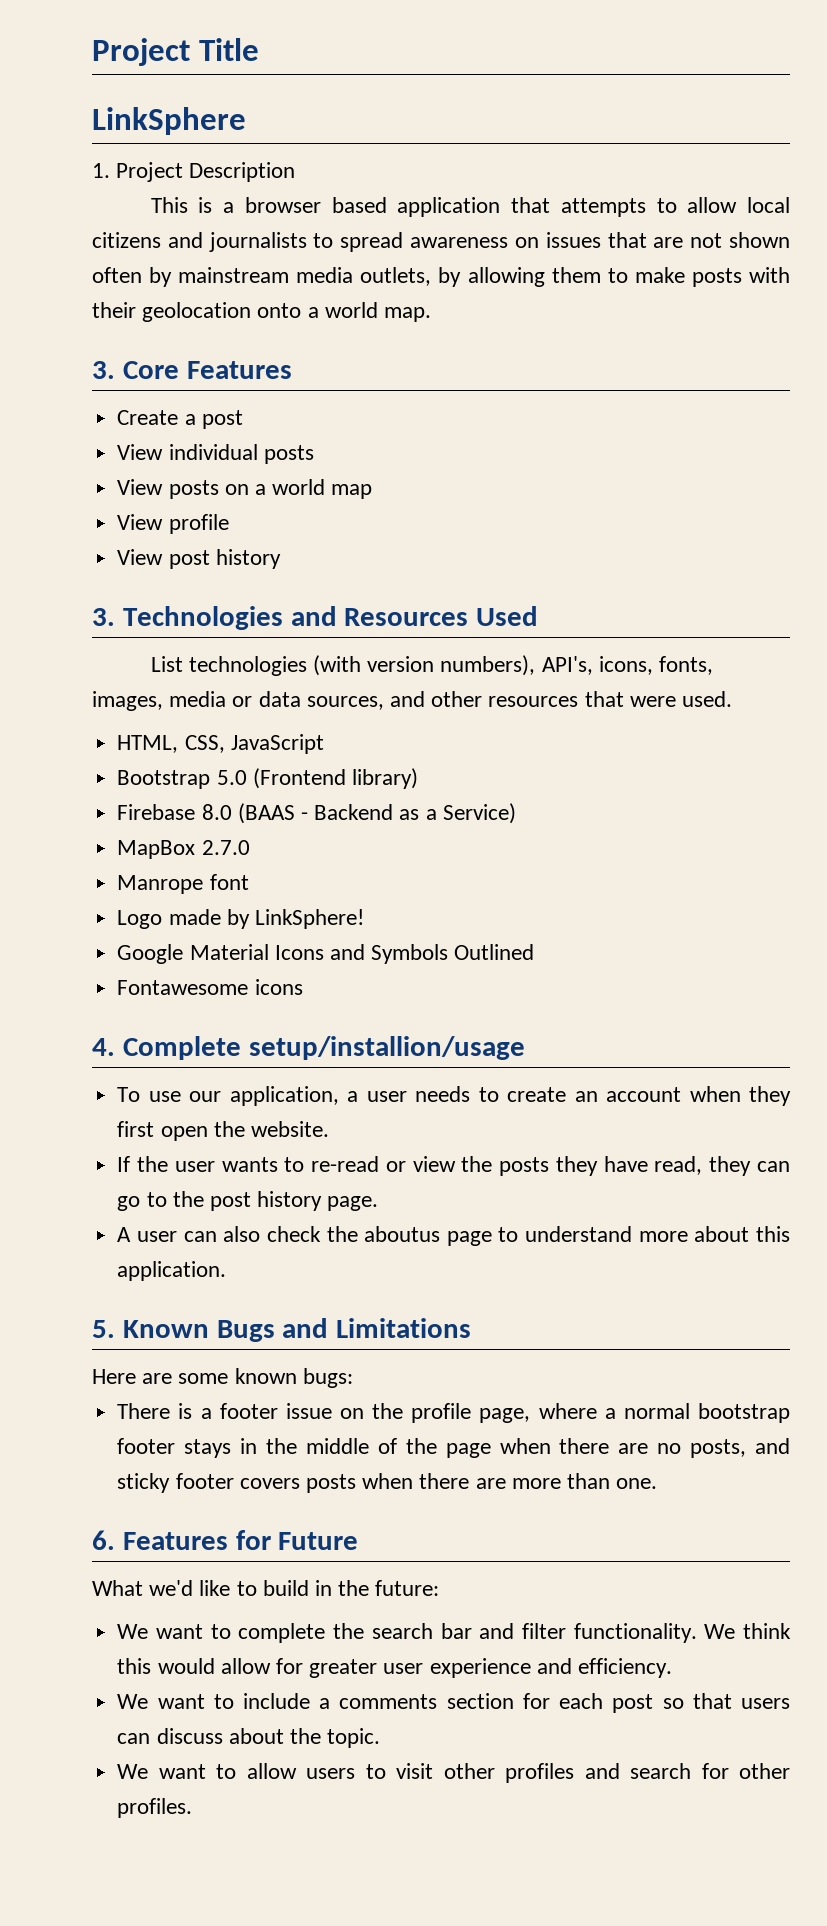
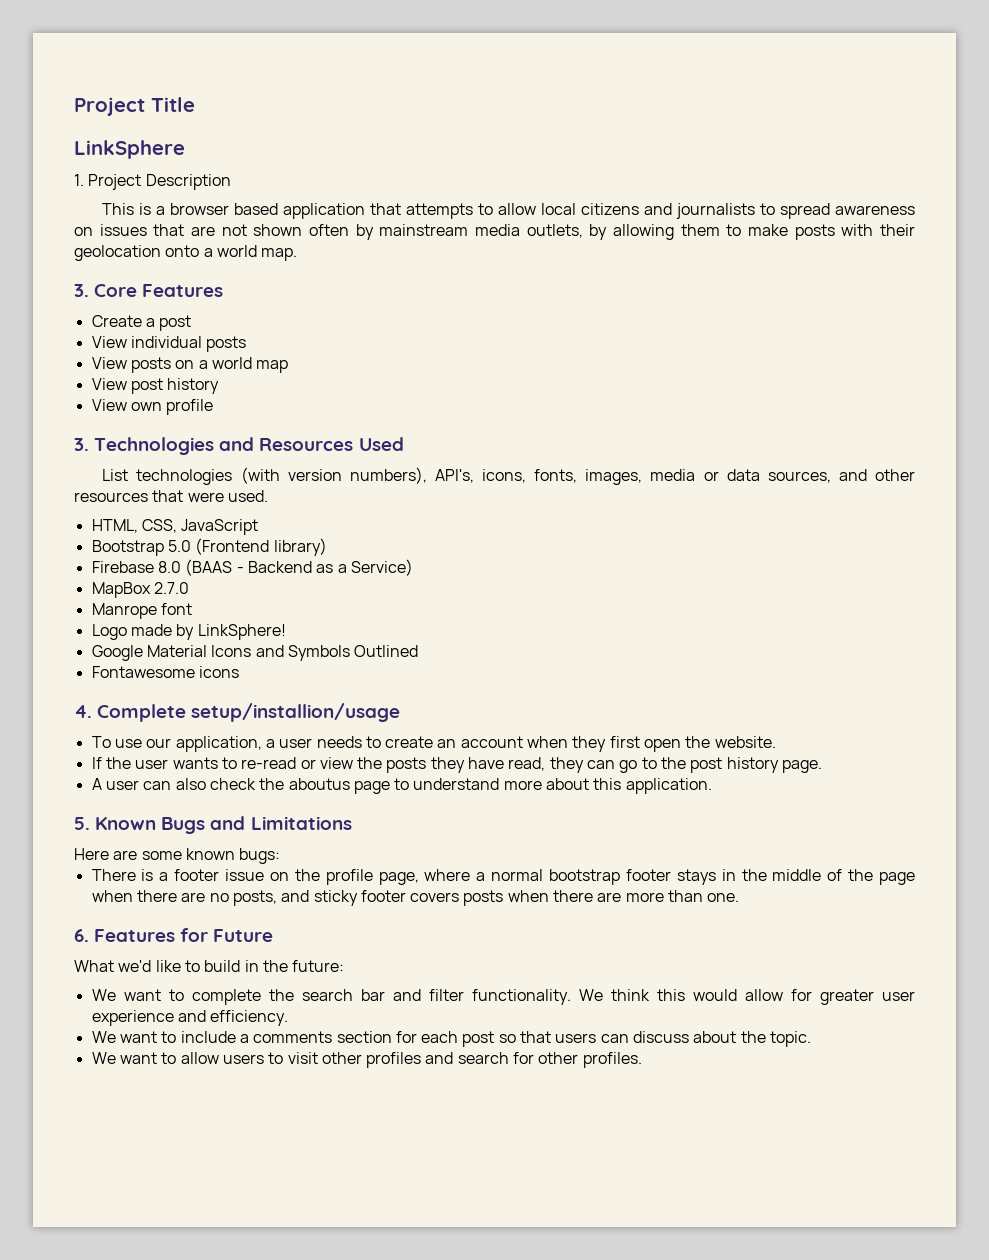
[168,514,229,534] [117,549,281,569] profile // View post history -> [130,378,220,394] [91,399,214,415] post history // View own profile

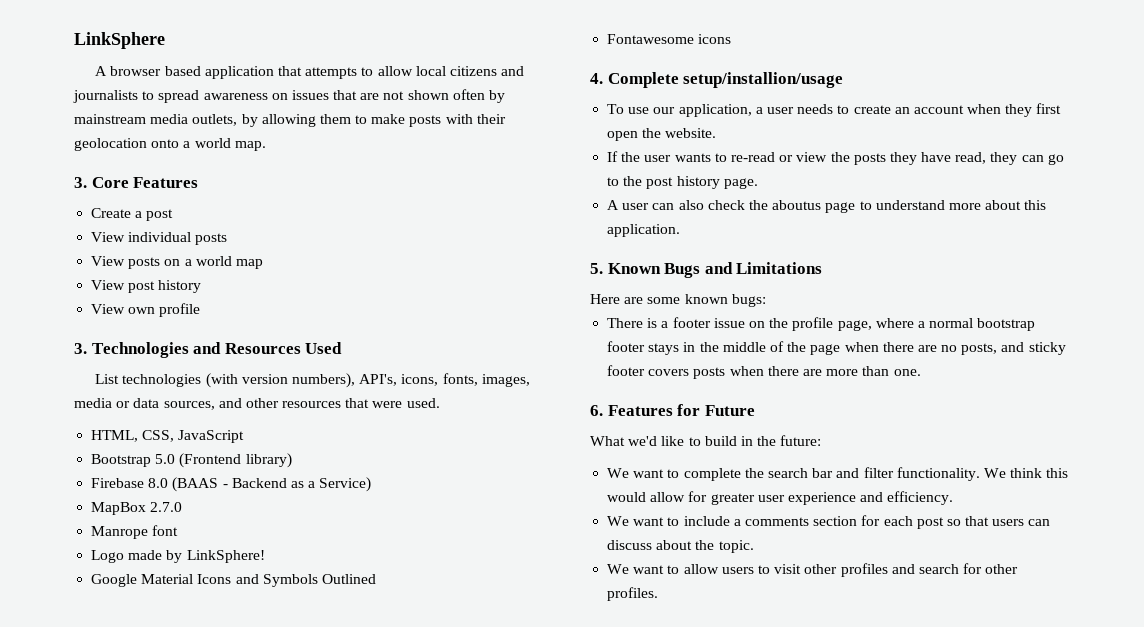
[74,97,195,116] Project Title // -> (74, 40) none
[74,174,231,190] [102,203,166,215] 1. Project Description // This is a -> [95,66,108,76] A

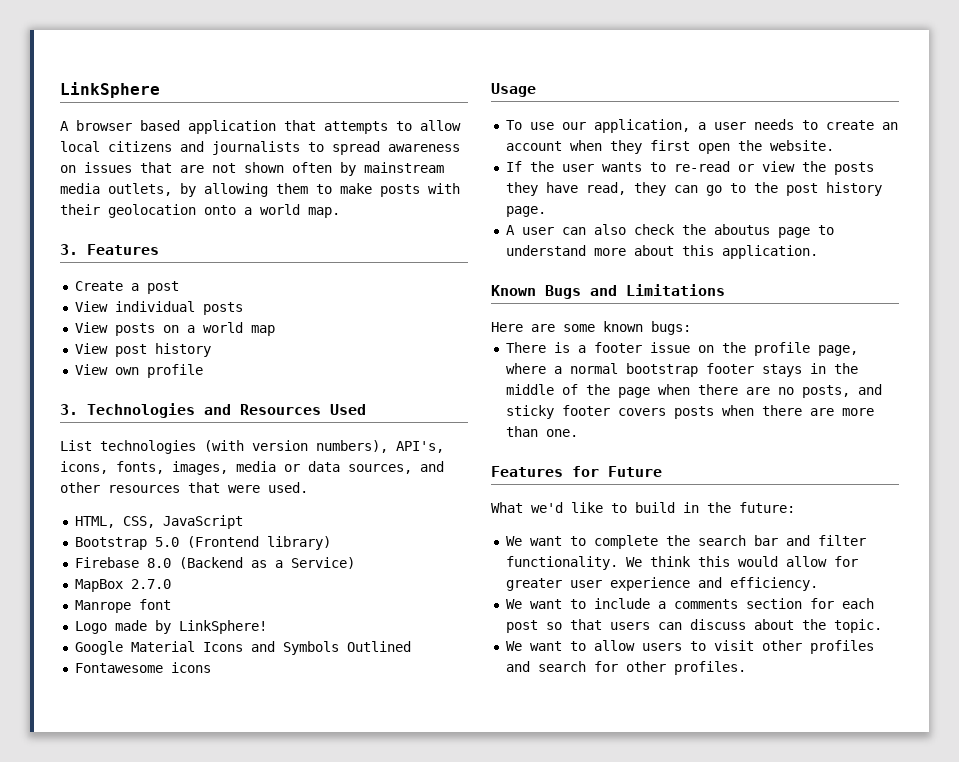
[91,177,129,188] Core -> (78, 249) none
[172,477,287,492] (BAAS - Backend -> [178,557,243,569] (Backend
[590,72,844,88] 4. Complete setup/installion/usage -> [491,83,536,97] Usage
[590,263,603,274] 5. -> (818, 252) none
[590,405,603,416] 6. -> (578, 433) none

